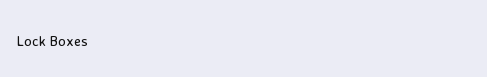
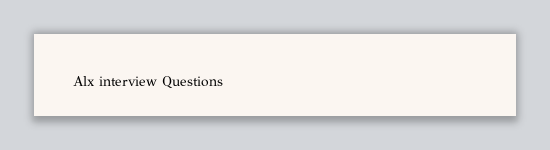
[17,36,88,46] Lock Boxes -> [73,76,223,89] Alx interview Questions

